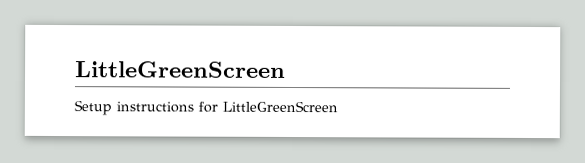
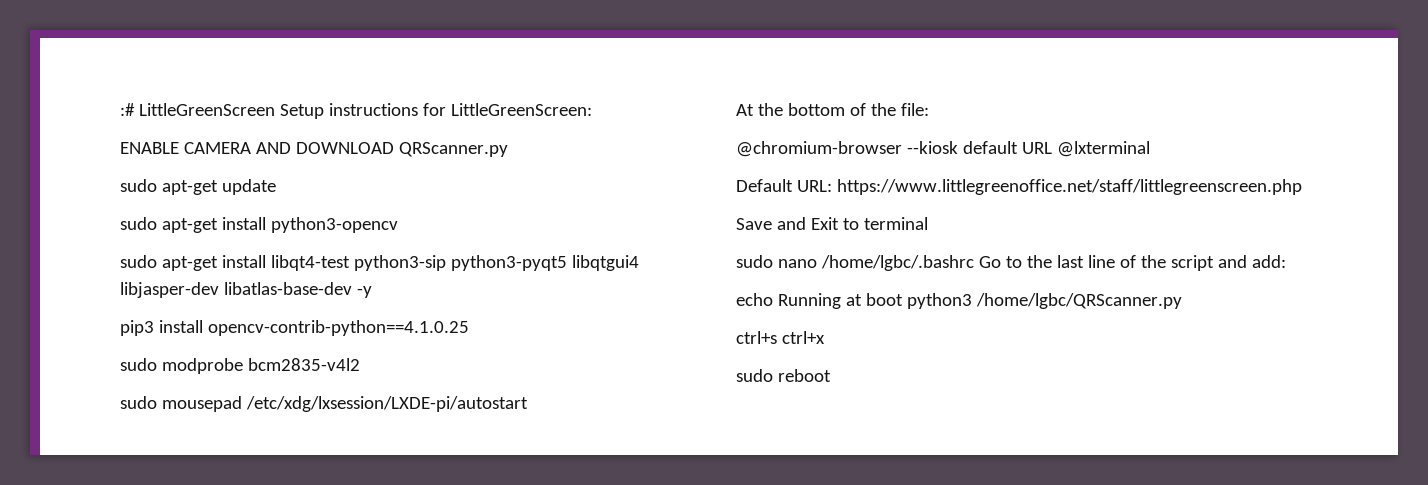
[75,61,286,78] LittleGreenScreen // -> [120,103,275,116] :# LittleGreenScreen
[222,100,338,113] LittleGreenScreen -> [450,103,592,116] [120,142,508,157] [120,179,276,195] [120,217,398,233] [120,255,639,271] [120,282,372,298] [120,320,469,336] [120,358,360,374] [120,396,528,412] [736,103,929,116] [736,141,1150,157] [736,179,1302,195] [736,217,928,230] [736,255,1286,271] [736,293,1182,309] [736,331,825,344] [736,369,831,382] LittleGreenScreen: // ENABLE CAMERA AND DOWNLOAD QRScanner.py // sudo apt-get update // sudo apt-get install python3-opencv // sudo apt-get install libqt4-test python3-sip python3-pyqt5 libqtgui4 libjasper-dev libatlas-base-dev -y // pip3 install opencv-contrib-python==4.1.0.25 // sudo modprobe bcm2835-v4l2 // sudo mousepad /etc/xdg/lxsession/LXDE-pi/autostart // At the bottom of the file: // @chromium-browser --kiosk default URL @lxterminal // Default URL: https://www.littlegreenoffice.net/staff/littlegreenscreen.php // Save and Exit to terminal // sudo nano /home/lgbc/.bashrc Go to the last line of the script and add: // echo Running at boot python3 /home/lgbc/QRScanner.py // ctrl+s ctrl+x // sudo reboot

